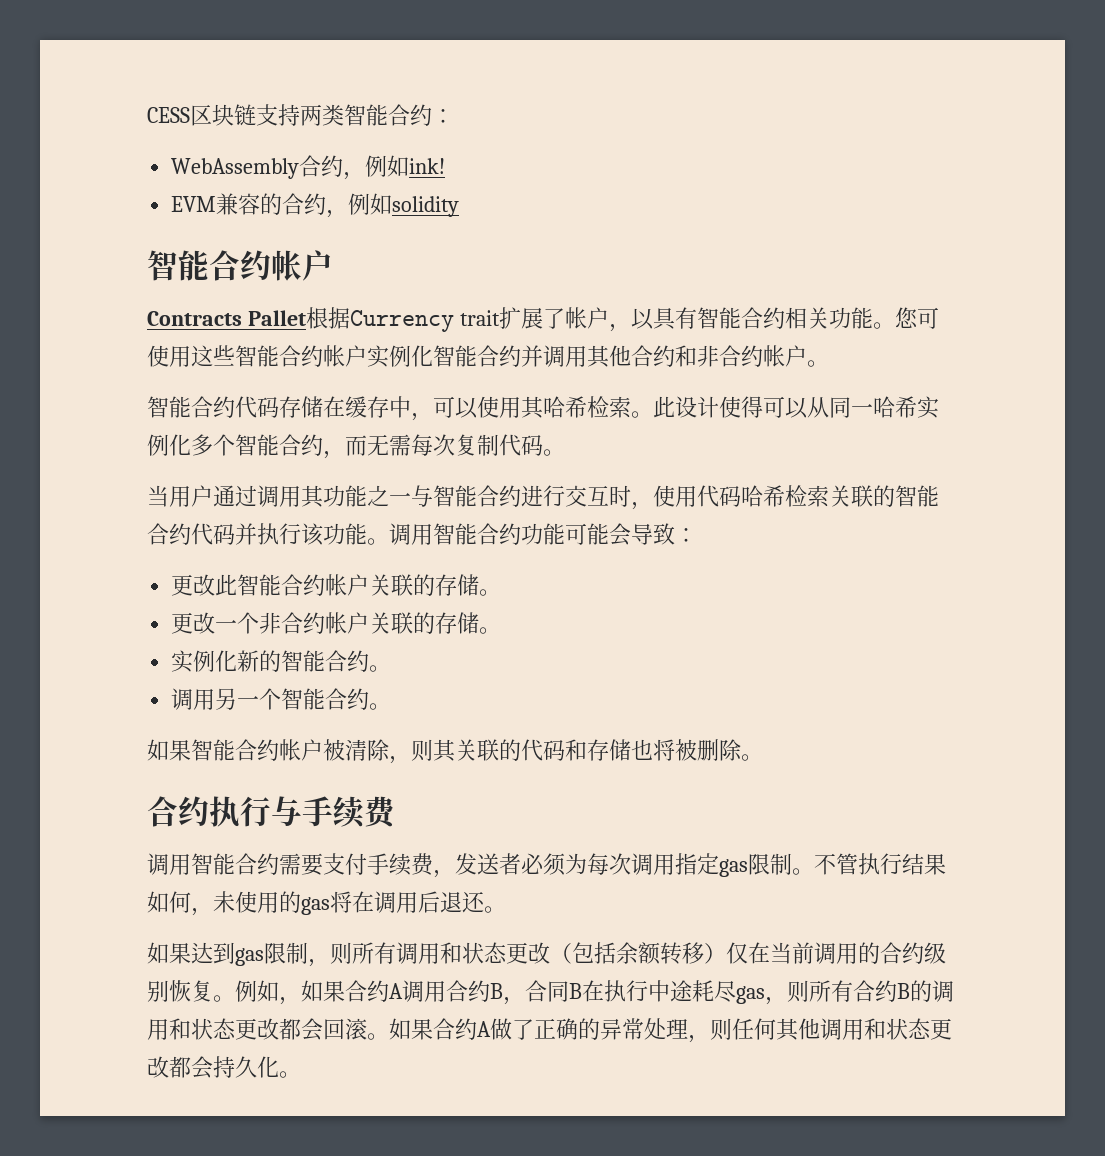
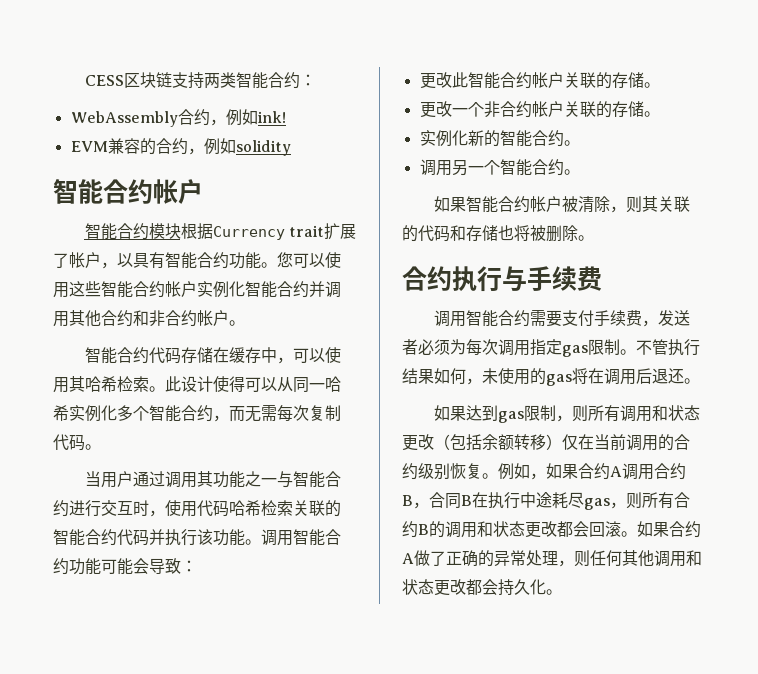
[147,310,306,326] Contracts Pallet -> [84,223,181,240] 智能合约模块
[784,307,829,329] 相关 -> (229, 260) none
(939, 318) none -> [309,253,325,267] 以

